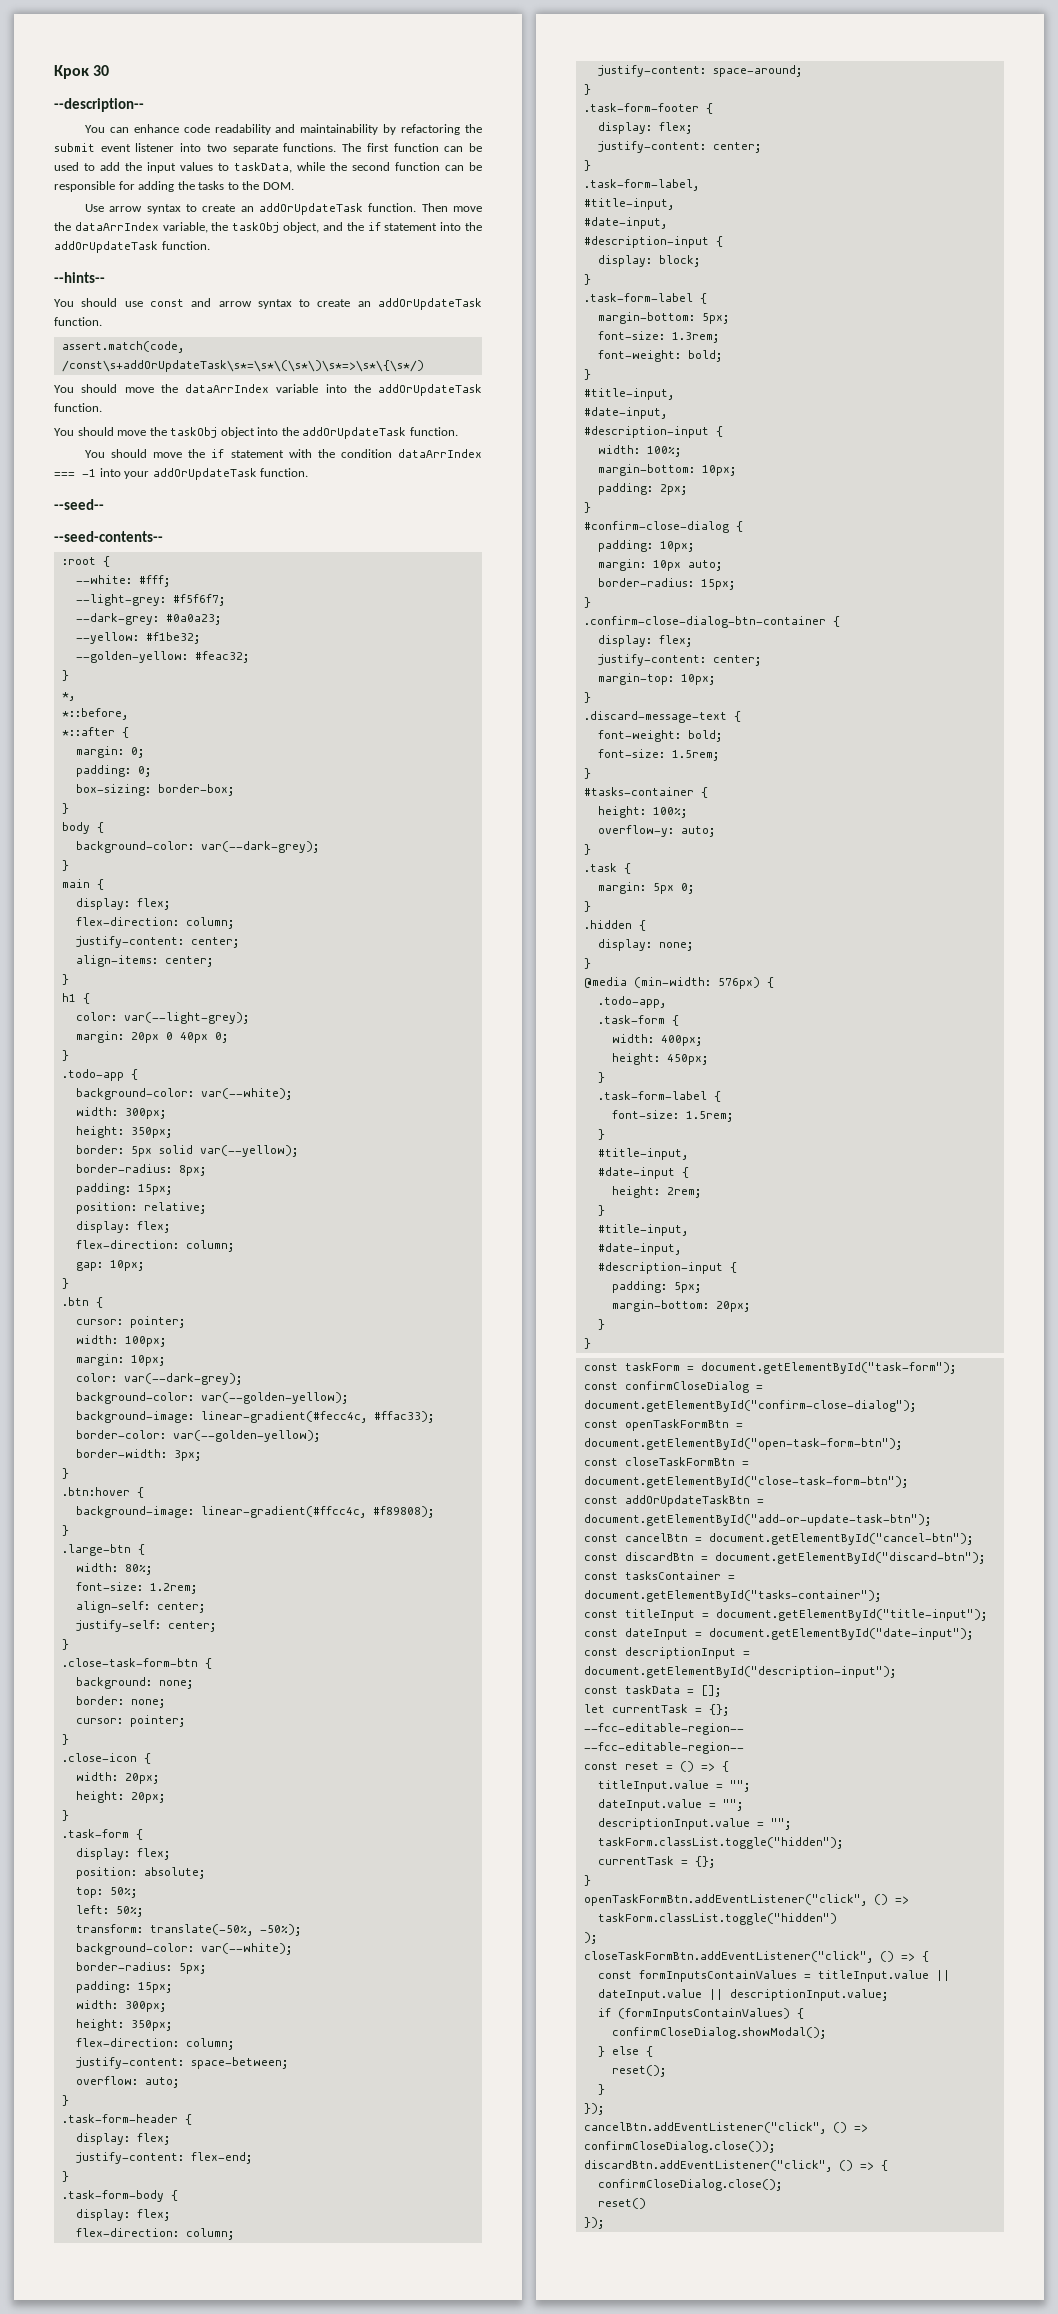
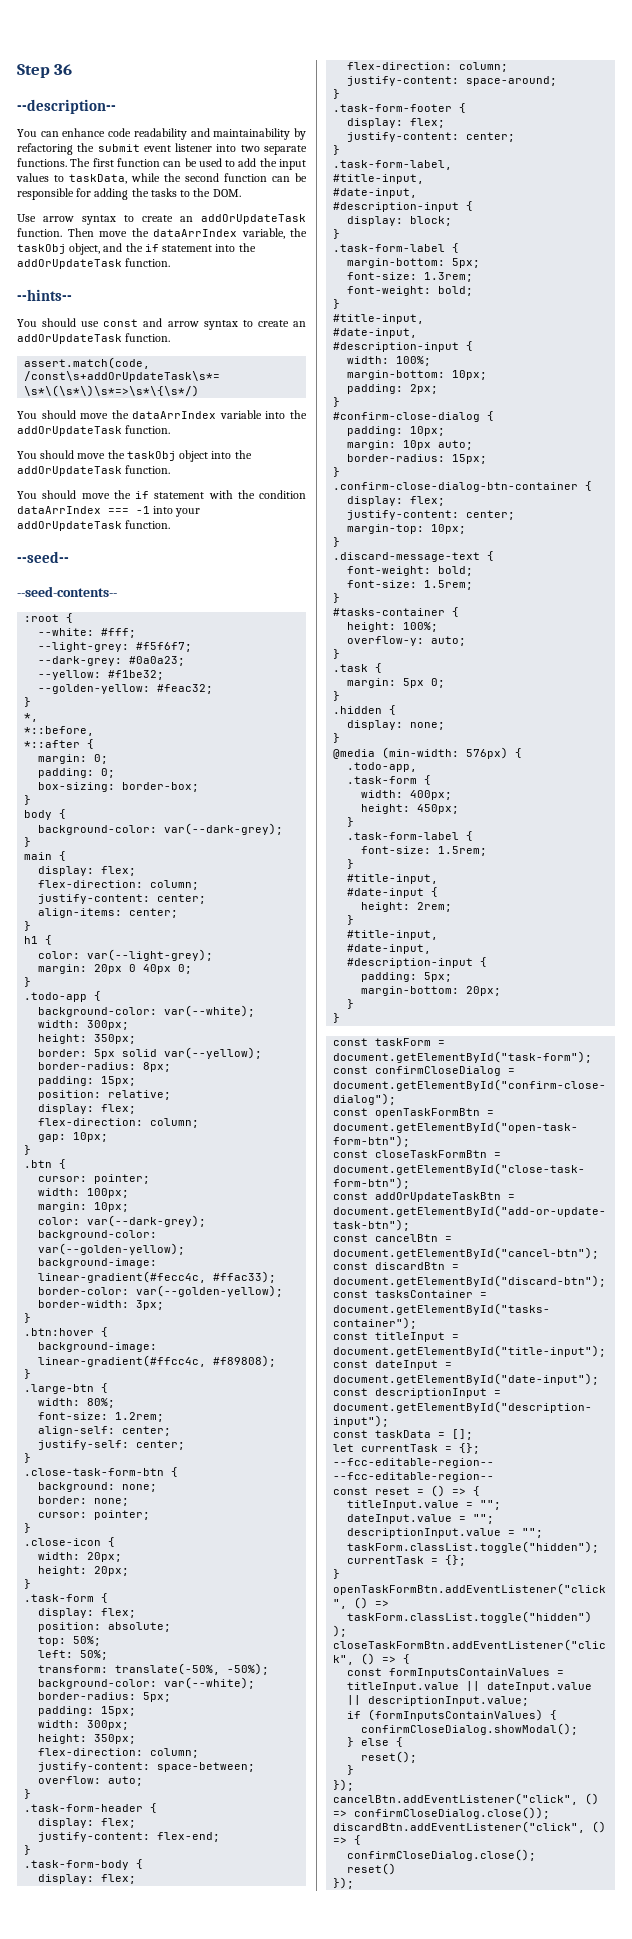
[54,65,110,79] Крок 30 -> [17,64,73,78] Step 36

